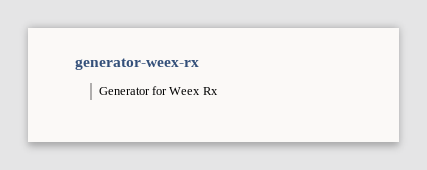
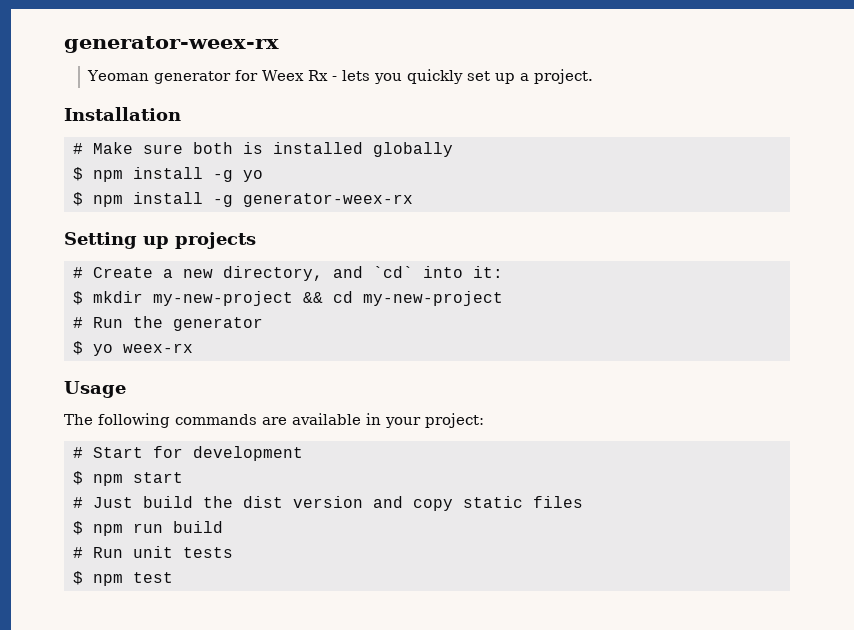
[75,58,199,70] [98,87,150,95] generator-weex-rx // Generator -> [64,36,279,53] [86,70,231,84] generator-weex-rx // Yeoman generator
(218, 91) none -> [331,69,593,84] [64,107,181,121] [72,142,453,157] [72,167,263,182] [72,192,413,207] [64,232,256,249] [72,266,503,281] [72,291,503,306] [72,316,263,331] [72,341,193,356] [64,381,126,398] [64,413,484,428] [72,446,303,461] [72,471,183,486] [72,496,583,511] [72,521,223,536] [72,546,233,558] [72,571,173,586] - lets you quickly set up a project. // Installation // # Make sure both is installed globally // $ npm install -g yo // $ npm install -g generator-weex-rx // Setting up projects // # Create a new directory, and `cd` into it: // $ mkdir my-new-project && cd my-new-project // # Run the generator // $ yo weex-rx // Usage // The following commands are available in your project: // # Start for development // $ npm start // # Just build the dist version and copy static files // $ npm run build // # Run unit tests // $ npm test

